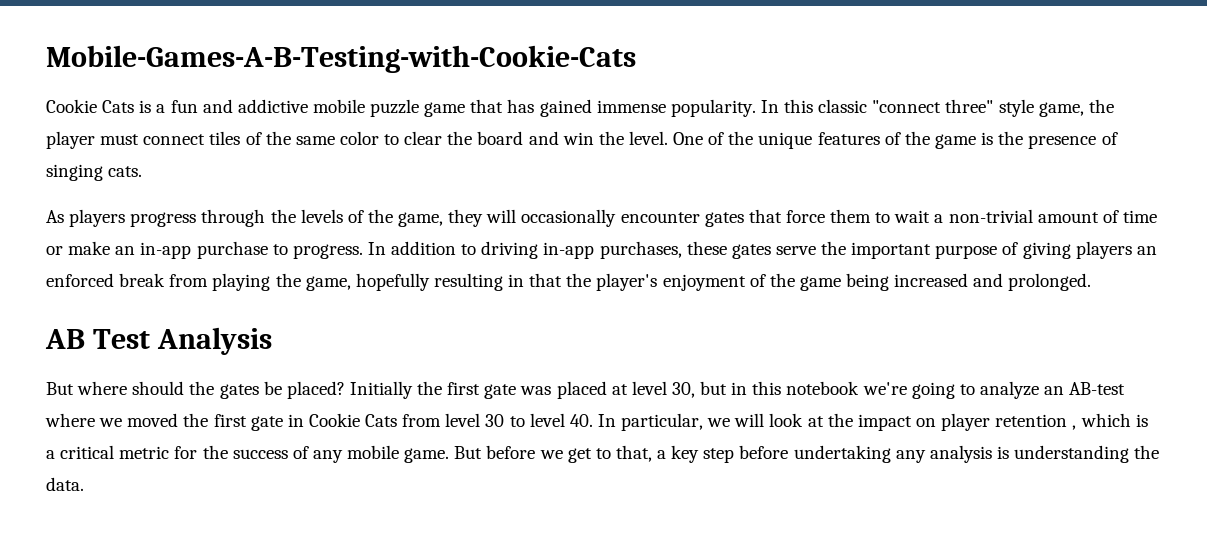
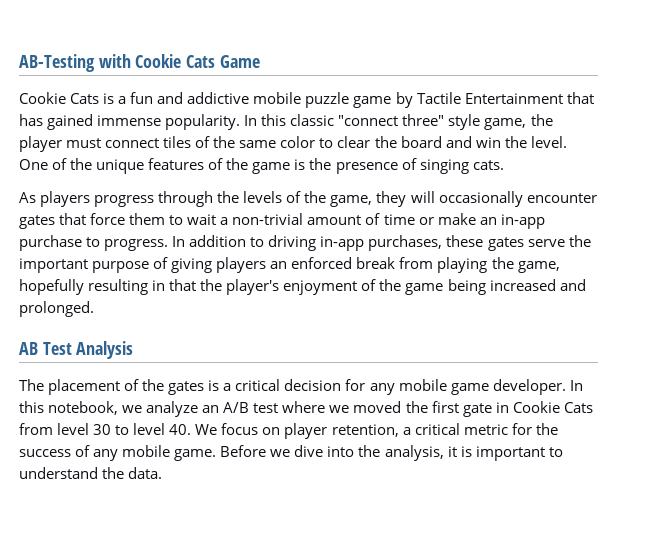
[46,45,636,73] Mobile-Games-A-B-Testing-with-Cookie-Cats -> [19,54,260,72] AB-Testing with Cookie Cats Game
(466, 109) none -> [395,92,563,108] by Tactile Entertainment
[46,381,1126,399] But where should the gates be placed? Initially the first gate was placed at level 30, but in this notebook we're going to analyze an AB-test -> [19,379,583,395] [19,401,279,417] The placement of the gates is a critical decision for any mobile game developer. In this notebook, we analyze an A/B test
[597,413,1148,431] In particular, we will look at the impact on player retention , which is -> [195,423,399,439] We focus on player retention,
[454,445,1130,463] But before we get to that, a key step before undertaking any analysis is understanding -> [220,445,563,461] [19,467,98,479] Before we dive into the analysis, it is important to understand

